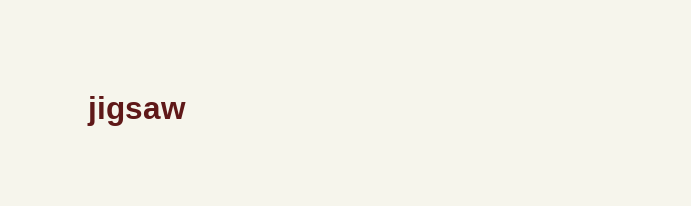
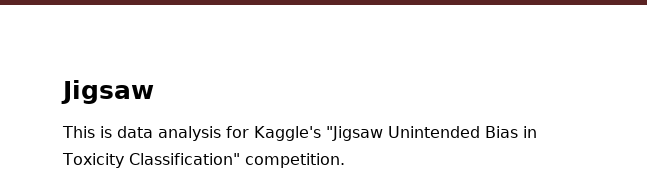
[87,96,186,126] jigsaw -> [61,80,154,104] [62,126,537,141] [62,153,345,168] Jigsaw // This is data analysis for Kaggle's "Jigsaw Unintended Bias in Toxicity Classification" competition.

